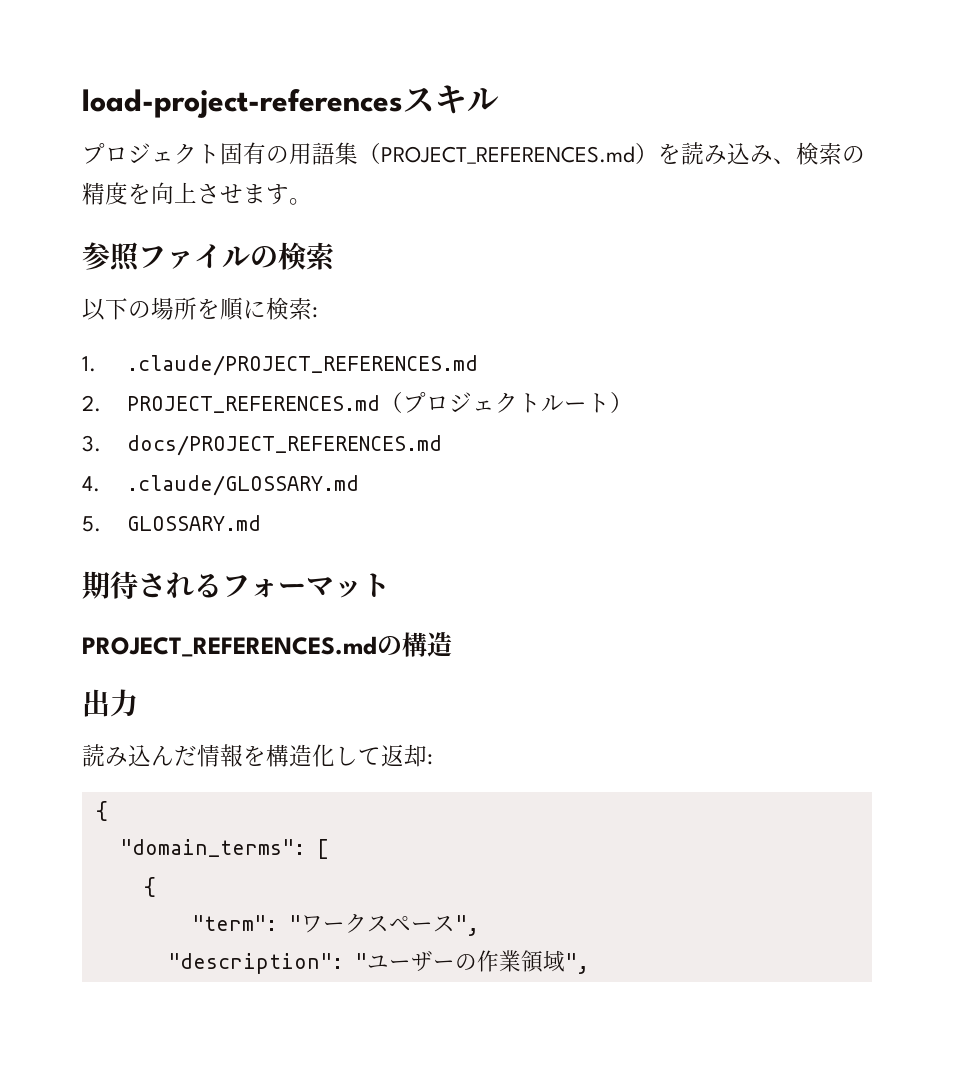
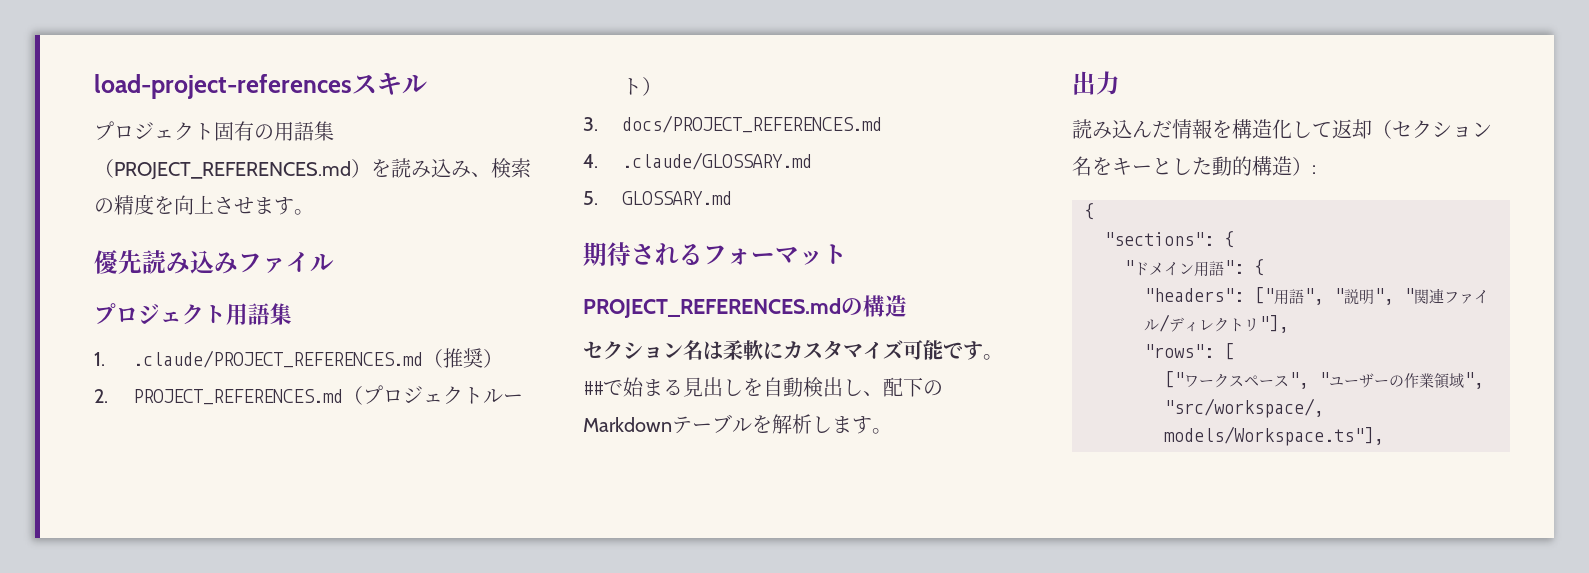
[82,242,334,272] [82,297,318,321] 参照ファイルの検索 // 以下の場所を順に検索: -> [94,250,334,274] [94,303,292,325] 優先読み込みファイル // プロジェクト用語集
(478, 365) none -> [423,348,504,368] （推奨）
(452, 644) none -> [583,340,1003,360] [583,377,943,397] [583,414,892,434] // セクション名は柔軟にカスタマイズ可能です。##で始まる見出しを自動検出し、配下のMarkdownテーブルを解析します。
[427,754,433,765] [95,801,108,821] [119,839,329,859] [143,877,156,897] [191,915,301,931] : // { // "domain_terms": [ // { // "term": " -> [1372,120,1492,139] [1072,156,1316,176] [1084,203,1094,220] [1104,231,1234,248] [1124,259,1264,277] [1144,287,1489,305] [1144,314,1289,333] [1144,343,1234,360] [1164,371,1184,388] （セクション名をキーとした動的構造）: // { // "sections": { // "ドメイン用語": { // "headers": ["用語", "説明", "関連ファイル/ディレクトリ"], // "rows": [ // ["
[167,953,343,974] // "description": -> (1309, 380) none
(589, 963) none -> [1164,398,1324,418] [1164,426,1384,446] "src/workspace/, models/Workspace.ts"],

